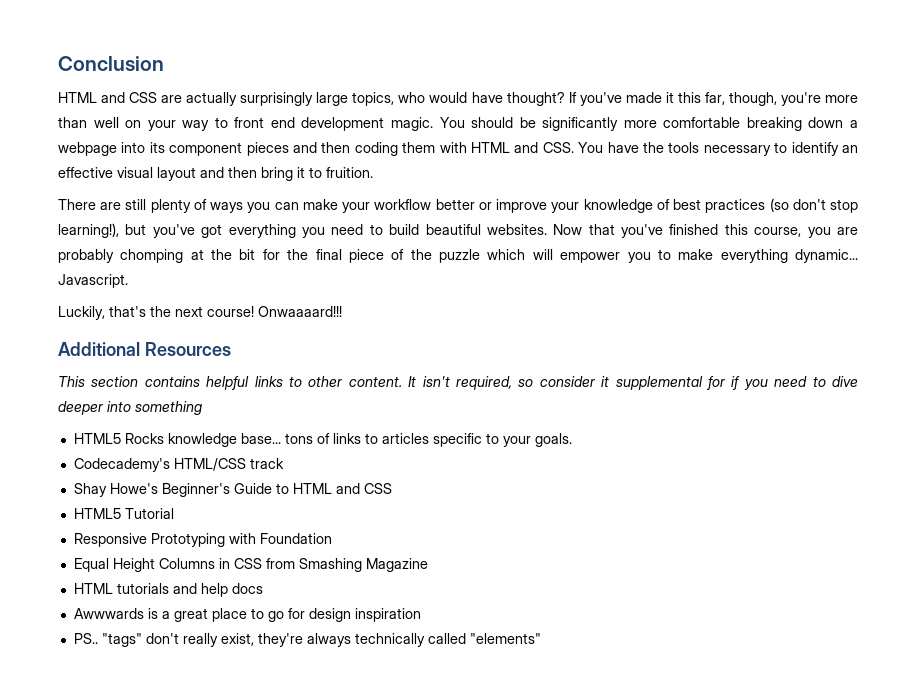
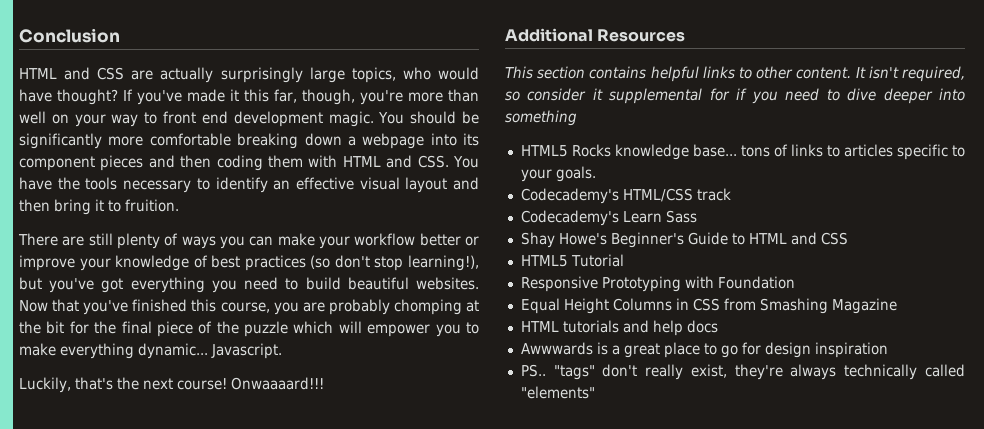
(284, 463) none -> [520,210,697,226] // Codecademy's Learn Sass

